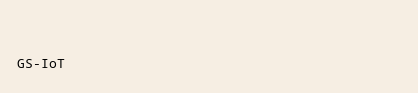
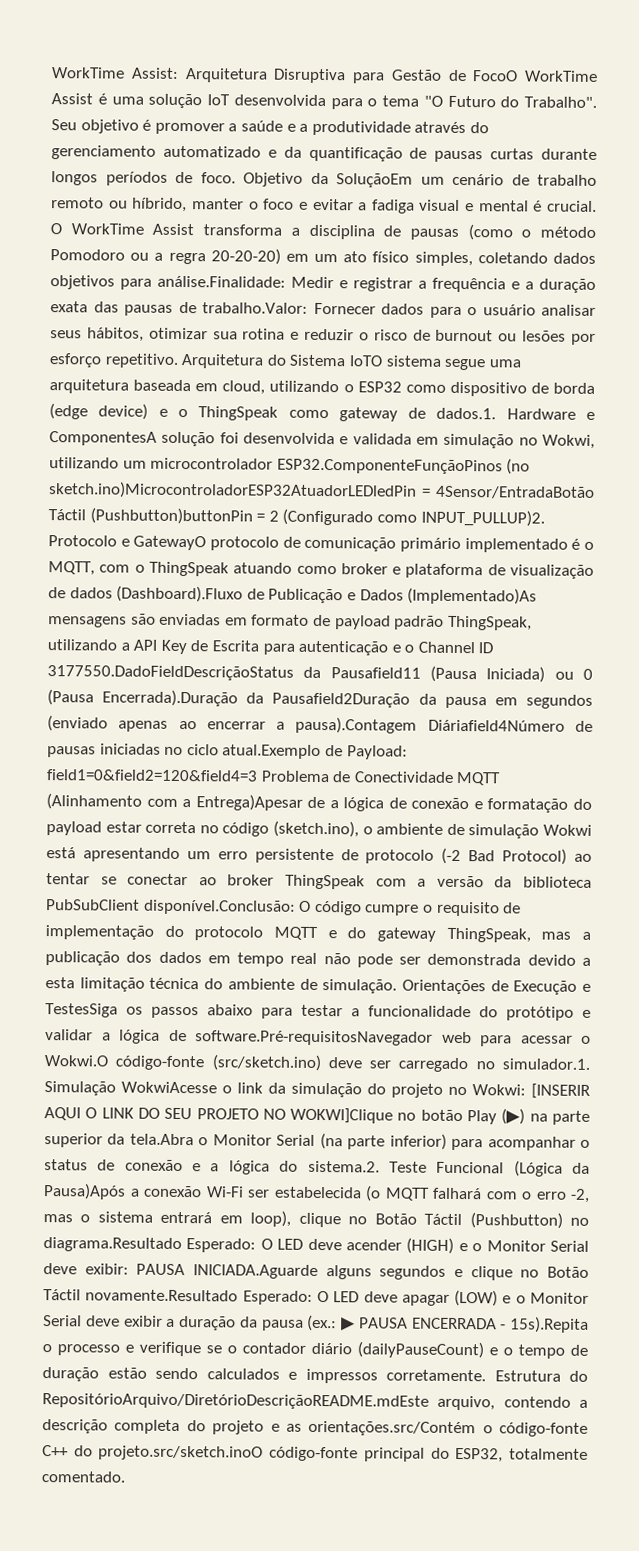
[17,59,65,68] GS-IoT -> [51,67,598,84] [51,93,597,110] [51,119,489,136] [51,145,597,163] [51,171,597,188] [51,197,598,214] [50,223,596,241] [50,248,596,267] [50,275,596,293] [50,301,596,319] [50,327,596,345] [49,353,521,371] [49,379,596,397] [49,403,595,422] [49,431,595,449] [49,457,531,475] [48,481,595,500] [48,507,545,527] [48,535,594,553] [48,561,594,579] [48,585,538,605] [48,613,532,631] [47,639,494,656] [47,665,593,683] [47,689,594,709] [47,715,594,734] [47,743,408,760] [46,769,502,786] [46,793,592,813] [46,820,593,839] [46,847,592,865] [46,873,593,890] [46,899,522,917] [45,925,592,943] [45,951,591,968] [45,977,591,995] [45,1003,591,1021] [45,1029,591,1047] [44,1054,590,1073] [44,1081,590,1099] [44,1107,590,1125] [44,1133,590,1151] [44,1159,591,1177] [43,1183,590,1203] [43,1210,589,1229] [43,1237,589,1254] [43,1263,590,1281] [43,1289,590,1307] [43,1314,589,1333] [42,1341,588,1359] [42,1367,588,1384] [42,1393,588,1411] [42,1419,588,1437] [42,1445,588,1463] [41,1471,126,1483] WorkTime Assist: Arquitetura Disruptiva para Gestão de FocoO WorkTime Assist é uma solução IoT desenvolvida para o tema "O Futuro do Trabalho". Seu objetivo é promover a saúde e a produtividade através do gerenciamento automatizado e da quantificação de pausas curtas durante longos períodos de foco. Objetivo da SoluçãoEm um cenário de trabalho remoto ou híbrido, manter o foco e evitar a fadiga visual e mental é crucial. O WorkTime Assist transforma a disciplina de pausas (como o método Pomodoro ou a regra 20-20-20) em um ato físico simples, coletando dados objetivos para análise.Finalidade: Medir e registrar a frequência e a duração exata das pausas de trabalho.Valor: Fornecer dados para o usuário analisar seus hábitos, otimizar sua rotina e reduzir o risco de burnout ou lesões por esforço repetitivo. Arquitetura do Sistema IoTO sistema segue uma arquitetura baseada em cloud, utilizando o ESP32 como dispositivo de borda (edge device) e o ThingSpeak como gateway de dados.1. Hardware e ComponentesA solução foi desenvolvida e validada em simulação no Wokwi, utilizando um microcontrolador ESP32.ComponenteFunçãoPinos (no sketch.ino)MicrocontroladorESP32AtuadorLEDledPin = 4Sensor/EntradaBotão Táctil (Pushbutton)buttonPin = 2 (Configurado como INPUT_PULLUP)2. Protocolo e GatewayO protocolo de comunicação primário implementado é o MQTT, com o ThingSpeak atuando como broker e plataforma de visualização de dados (Dashboard).Fluxo de Publicação e Dados (Implementado)As mensagens são enviadas em formato de payload padrão ThingSpeak, utilizando a API Key de Escrita para autenticação e o Channel ID 3177550.DadoFieldDescriçãoStatus da Pausafield11 (Pausa Iniciada) ou 0 (Pausa Encerrada).Duração da Pausafield2Duração da pausa em segundos (enviado apenas ao encerrar a pausa).Contagem Diáriafield4Número de pausas iniciadas no ciclo atual.Exemplo de Payload: field1=0&field2=120&field4=3 Problema de Conectividade MQTT (Alinhamento com a Entrega)Apesar de a lógica de conexão e formatação do payload estar correta no código (sketch.ino), o ambiente de simulação Wokwi está apresentando um erro persistente de protocolo (-2 Bad Protocol) ao tentar se conectar ao broker ThingSpeak com a versão da biblioteca PubSubClient disponível.Conclusão: O código cumpre o requisito de implementação do protocolo MQTT e do gateway ThingSpeak, mas a publicação dos dados em tempo real não pode ser demonstrada devido a esta limitação técnica do ambiente de simulação. Orientações de Execução e TestesSiga os passos abaixo para testar a funcionalidade do protótipo e validar a lógica de software.Pré-requisitosNavegador web para acessar o Wokwi.O código-fonte (src/sketch.ino) deve ser carregado no simulador.1. Simulação WokwiAcesse o link da simulação do projeto no Wokwi: [INSERIR AQUI O LINK DO SEU PROJETO NO WOKWI]Clique no botão Play (▶) na parte superior da tela.Abra o Monitor Serial (na parte inferior) para acompanhar o status de conexão e a lógica do sistema.2. Teste Funcional (Lógica da Pausa)Após a conexão Wi-Fi ser estabelecida (o MQTT falhará com o erro -2, mas o sistema entrará em loop), clique no Botão Táctil (Pushbutton) no diagrama.Resultado Esperado: O LED deve acender (HIGH) e o Monitor Serial deve exibir: PAUSA INICIADA.Aguarde alguns segundos e clique no Botão Táctil novamente.Resultado Esperado: O LED deve apagar (LOW) e o Monitor Serial deve exibir a duração da pausa (ex.: ▶ PAUSA ENCERRADA - 15s).Repita o processo e verifique se o contador diário (dailyPauseCount) e o tempo de duração estão sendo calculados e impressos corretamente. Estrutura do RepositórioArquivo/DiretórioDescriçãoREADME.mdEste arquivo, contendo a descrição completa do projeto e as orientações.src/Contém o código-fonte C++ do projeto.src/sketch.inoO código-fonte principal do ESP32, totalmente comentado.

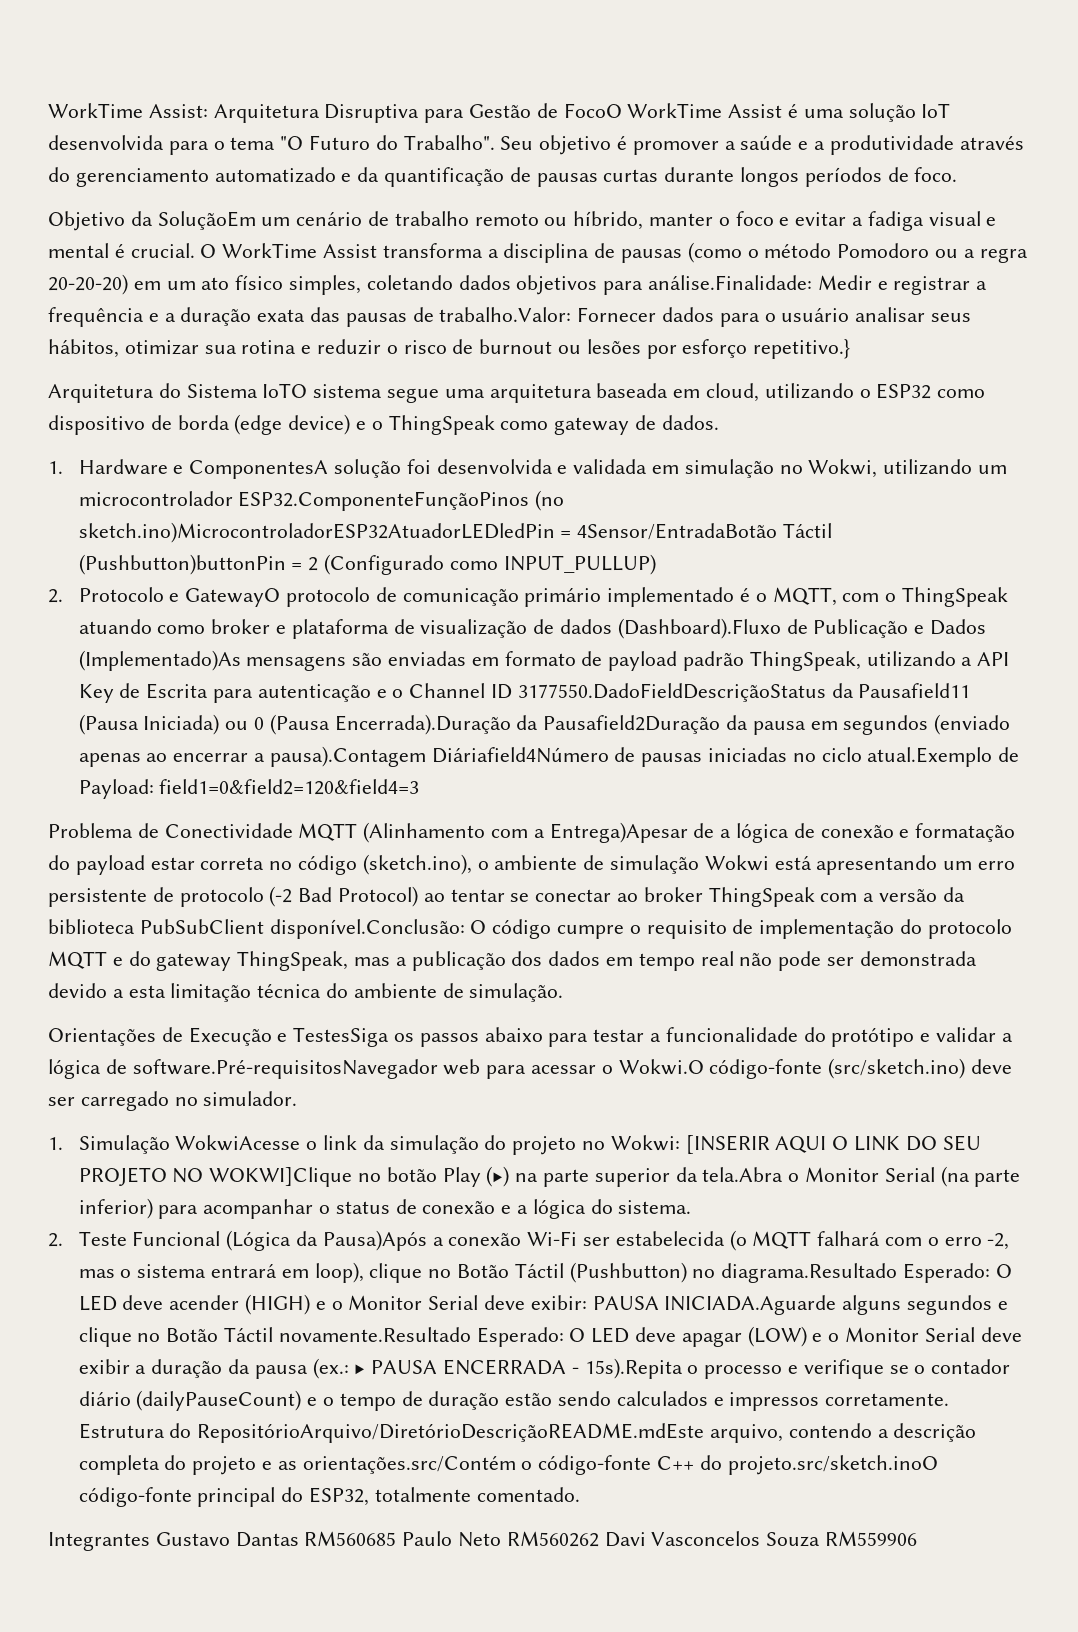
(236, 178) none -> (958, 174) //
[104,353,179,368] repetitivo. -> [753,339,851,359] repetitivo.} //
[436,407,497,420] dados.1. -> [661,415,719,430] [48,461,63,474] dados. // 1.
[420,509,545,527] INPUT_PULLUP)2. -> [503,554,656,575] [48,589,63,603] INPUT_PULLUP) // 2.
(258, 775) none -> (420, 787) //
(398, 986) none -> (564, 992) //
[501,1058,590,1070] simulador.1. -> [203,1091,298,1106] [48,1137,63,1150] simulador. // 1.
[307,1160,380,1173] sistema.2. -> [618,1200,692,1214] [48,1233,63,1247] sistema. // 2.
(126, 1477) none -> [48,1531,918,1551] // Integrantes Gustavo Dantas RM560685 Paulo Neto RM560262 Davi Vasconcelos Souza RM559906

